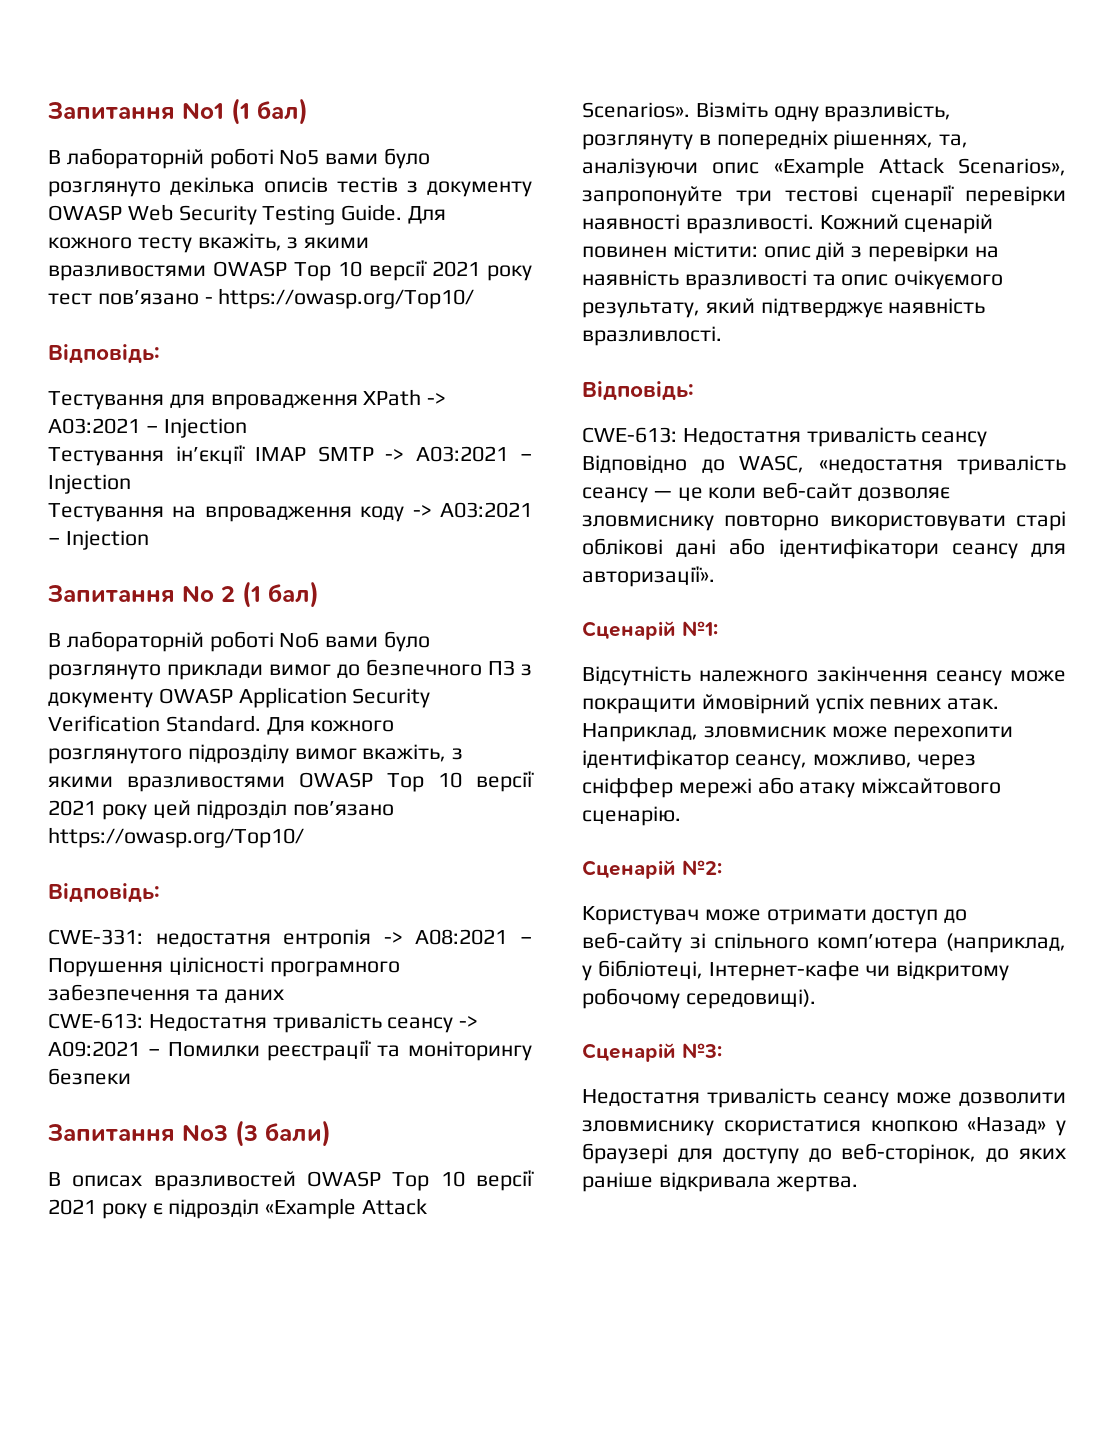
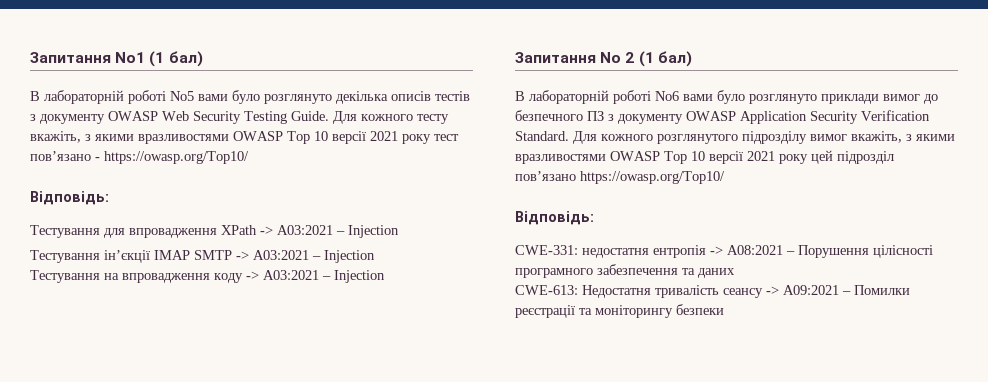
[47,1120,331,1147] [48,1170,534,1191] [48,1198,428,1219] [582,102,952,122] [582,130,969,150] [582,157,1066,178] [582,185,1066,206] [582,214,994,234] [582,242,999,262] [582,270,1004,290] [582,298,986,318] [582,326,722,346] [582,381,694,401] [582,427,988,447] [582,455,1066,475] [582,482,951,503] [582,511,1066,531] [582,538,1066,559] [582,566,715,587] [582,621,718,640] [582,666,1066,686] [582,694,1000,714] [582,723,1014,742] [582,750,977,770] [582,777,1002,798] [582,806,681,826] [582,860,722,879] [582,906,968,925] [582,932,1066,953] [582,960,1010,981] [582,988,816,1009] [582,1043,722,1062] [582,1088,1066,1108] [582,1117,1066,1136] [582,1143,1066,1164] [582,1172,858,1192] // Запитання No3 (3 бали) // В описах вразливостей OWASP Top 10 версії 2021 року є підрозділ «Example Attack Scenarios». Візміть одну вразливість, розглянуту в попередніх рішеннях, та, аналізуючи опис «Example Attack Scenarios», запропонуйте три тестові сценарії перевірки наявності вразливості. Кожний сценарій повинен містити: опис дій з перевірки на наявність вразливості та опис очікуємого результату, який підтверджує наявність вразливлості. // Відповідь: // CWE-613: Недостатня тривалість сеансу Відповідно до WASC, «недостатня тривалість сеансу — це коли веб-сайт дозволяє зловмиснику повторно використовувати старі облікові дані або ідентифікатори сеансу для авторизації». // Сценарій №1: // Відсутність належного закінчення сеансу може покращити ймовірний успіх певних атак. Наприклад, зловмисник може перехопити ідентифікатор сеансу, можливо, через сніффер мережі або атаку міжсайтового сценарію. // Сценарій №2: // Kористувач може отримати доступ до веб-сайту зі спільного комп’ютера (наприклад, у бібліотеці, Інтернет-кафе чи відкритому робочому середовищі). // Сценарій №3: // Недостатня тривалість сеансу може дозволити зловмиснику скористатися кнопкою «Назад» у браузері для доступу до веб-сторінок, до яких раніше відкривала жертва. -> (724, 309) none

